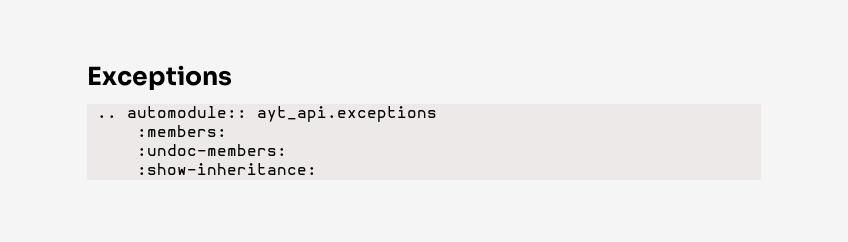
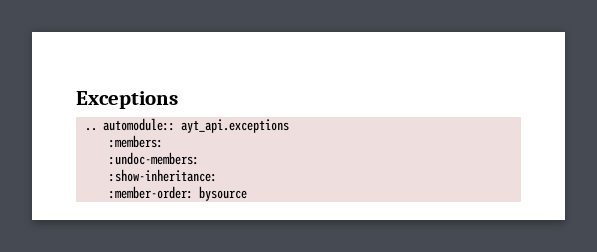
(317, 169) none -> [108,186,247,201] // :member-order: bysource

